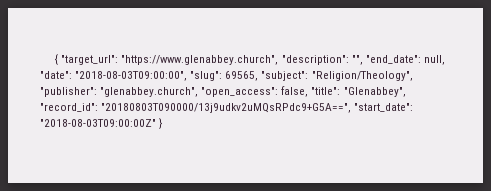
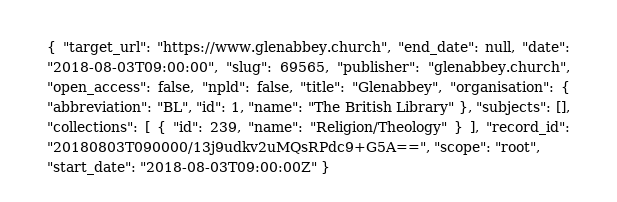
[281,55,363,65] "description": "", -> (392, 48) none
[261,71,413,81] "subject": "Religion/Theology", -> (330, 67) none
[311,87,406,97] [40,103,352,113] "title": "Glenabbey", "record_id": "20180803T090000/13j9udkv2uMQsRPdc9+G5A==", -> [201,81,570,95] [47,101,571,115] [47,121,570,135] [47,141,540,155] "npld": false, "title": "Glenabbey", "organisation": { "abbreviation": "BL", "id": 1, "name": "The British Library" }, "subjects": [], "collections": [ { "id": 239, "name": "Religion/Theology" } ], "record_id": "20180803T090000/13j9udkv2uMQsRPdc9+G5A==", "scope": "root",

